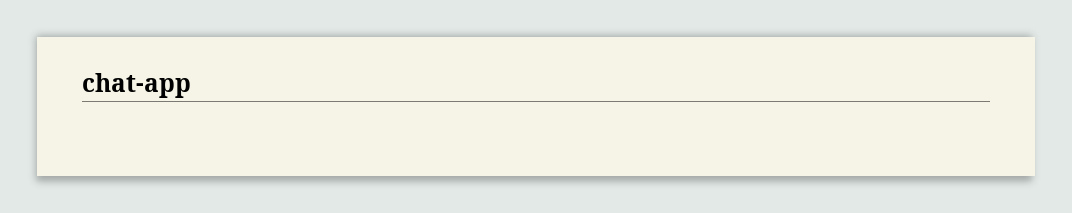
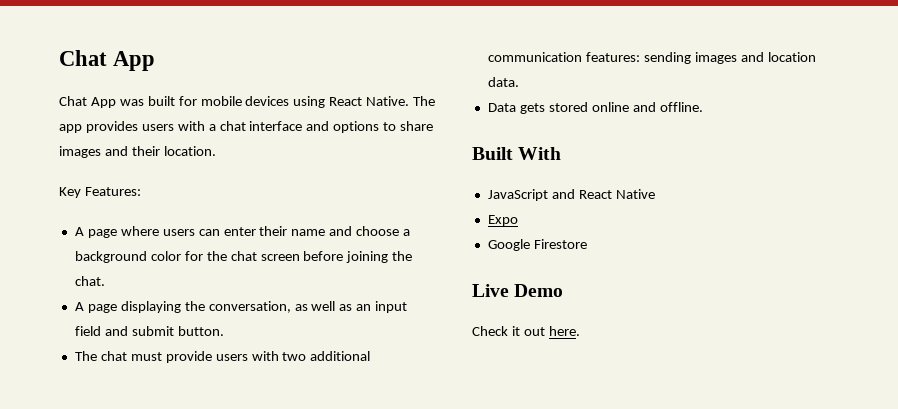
[82,73,191,98] chat-app -> [59,50,156,71] [59,96,436,108] [59,121,434,133] [59,146,216,158] [59,187,141,198] [74,226,411,238] [74,251,413,263] [74,276,105,286] [74,301,408,313] [74,326,224,336] [74,351,371,363] [487,52,816,64] [487,77,519,87] [487,102,703,114] [472,147,562,160] [487,189,655,201] [487,215,518,226] [487,239,587,251] [472,284,564,297] [472,326,580,336] Chat App // Chat App was built for mobile devices using React Native. The app provides users with a chat interface and options to share images and their location. // Key Features: // A page where users can enter their name and choose a background color for the chat screen before joining the chat. // A page displaying the conversation, as well as an input field and submit button. // The chat must provide users with two additional communication features: sending images and location data. // Data gets stored online and offline. // Built With // JavaScript and React Native // Expo // Google Firestore // Live Demo // Check it out here.

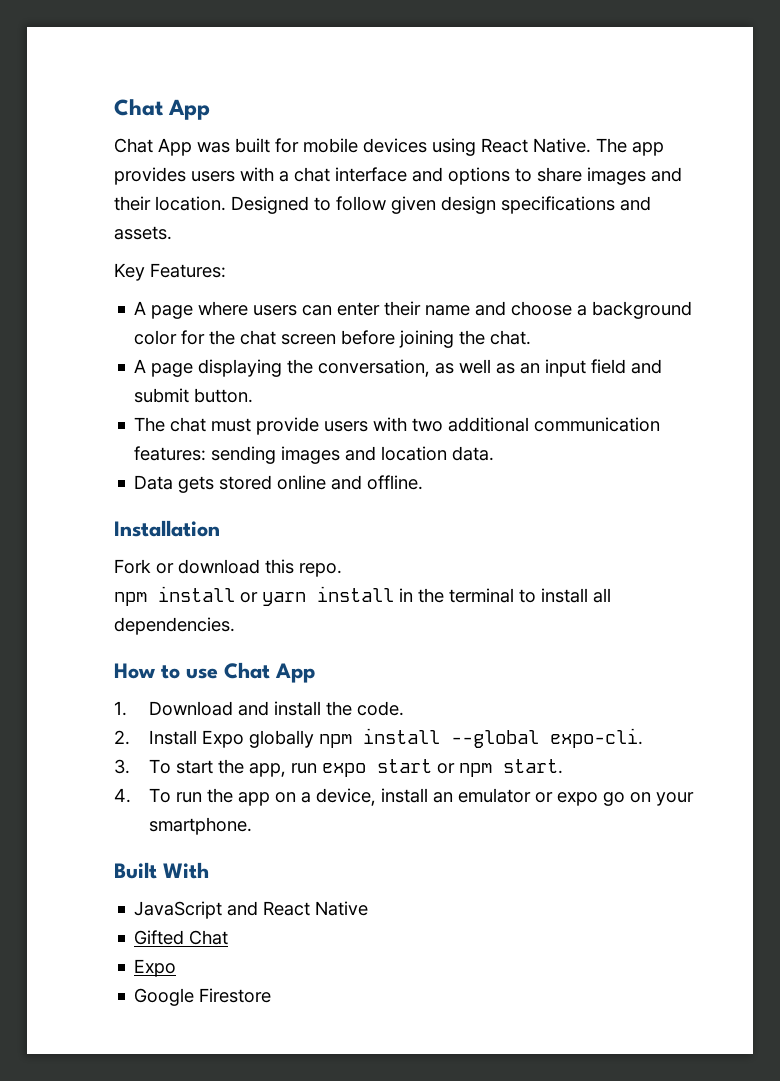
(216, 151) none -> [231,196,651,214] [114,226,172,240] Designed to follow given design specifications and assets.
(703, 107) none -> [114,520,220,537] [114,559,342,577] [114,586,611,606] [114,617,235,635] [114,662,315,683] [114,701,404,716] [114,728,643,748] [114,759,563,777] [114,788,694,806] [148,817,252,835] // Installation // Fork or download this repo. // npm install or yarn install in the terminal to install all dependencies. // How to use Chat App // 1. Download and install the code. // 2. Install Expo globally npm install --global expo-cli. // 3. To start the app, run expo start or npm start. // 4. To run the app on a device, install an emulator or expo go on your smartphone.
(655, 194) none -> [134,930,229,945] // Gifted Chat
[472,284,564,297] [472,326,580,336] // Live Demo // Check it out here. -> (272, 995) none

